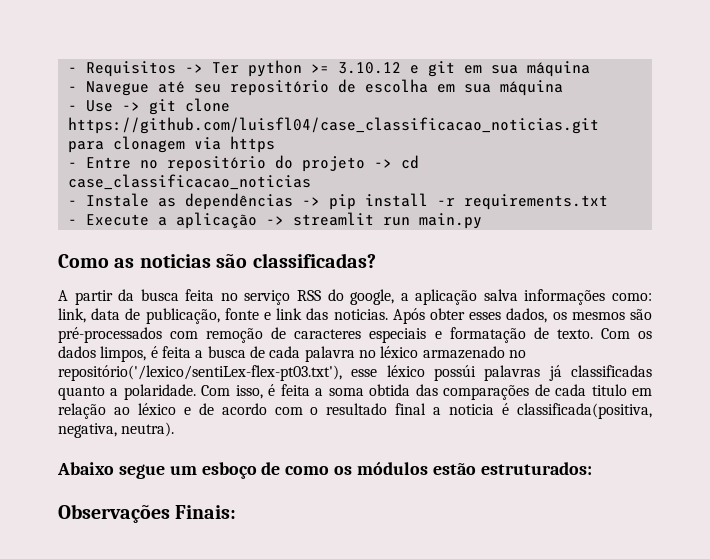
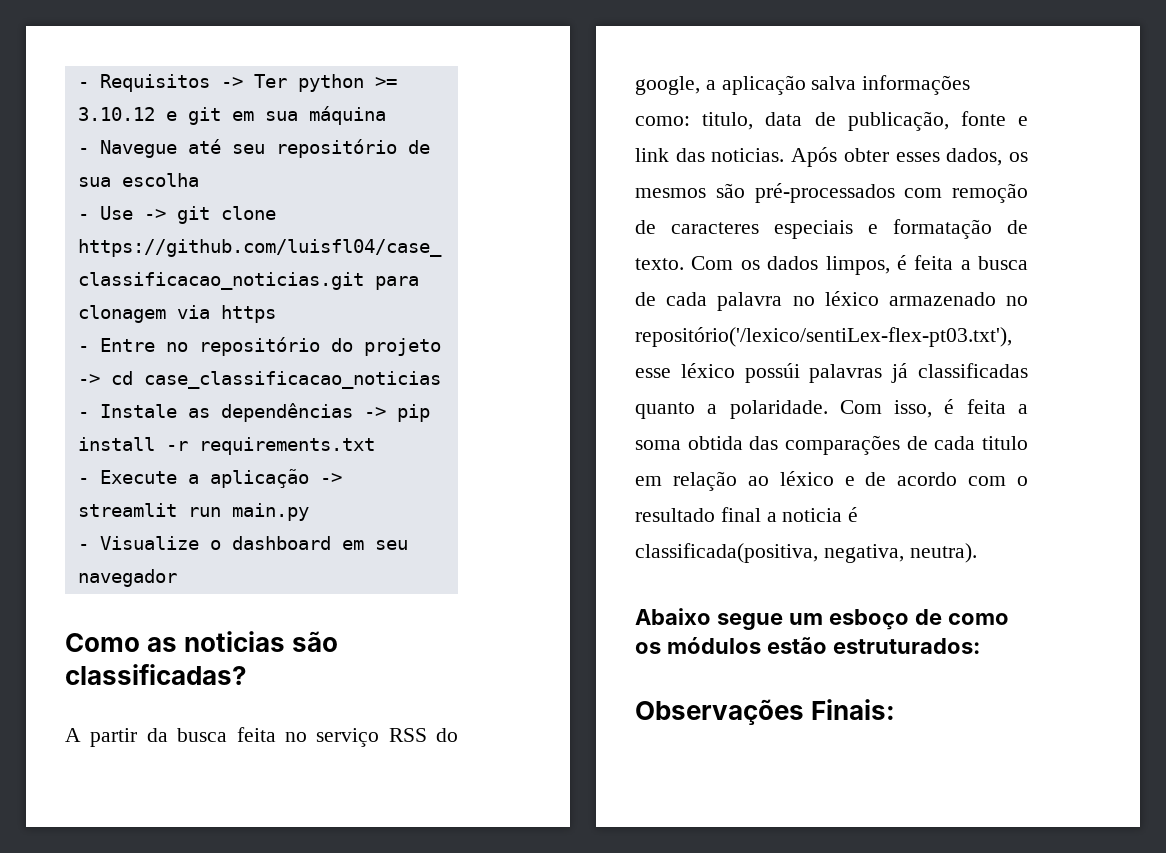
(356, 86) none -> [77,177,111,187] sua
[436,80,563,96] em sua máquina -> (199, 180) none
(482, 221) none -> [77,536,408,550] [77,569,177,587] // - Visualize o dashboard em seu navegador
[58,308,86,323] link, -> [702,112,754,130] titulo,

